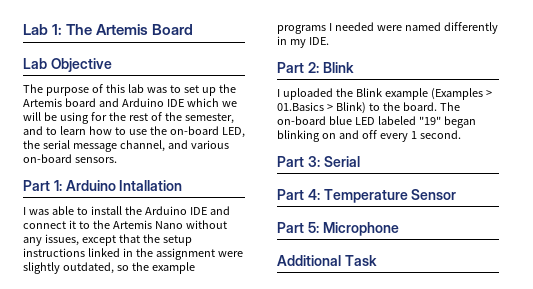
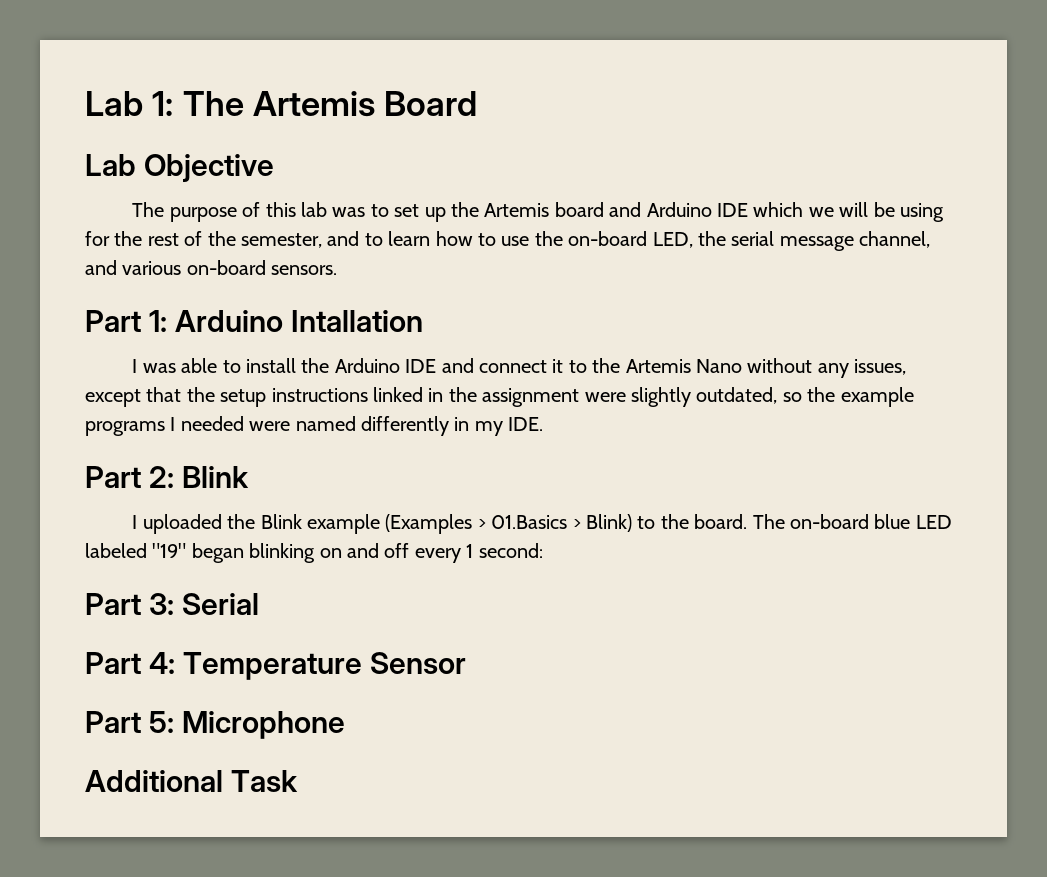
[419,130,461,139] second. -> [478,543,543,558] second:

